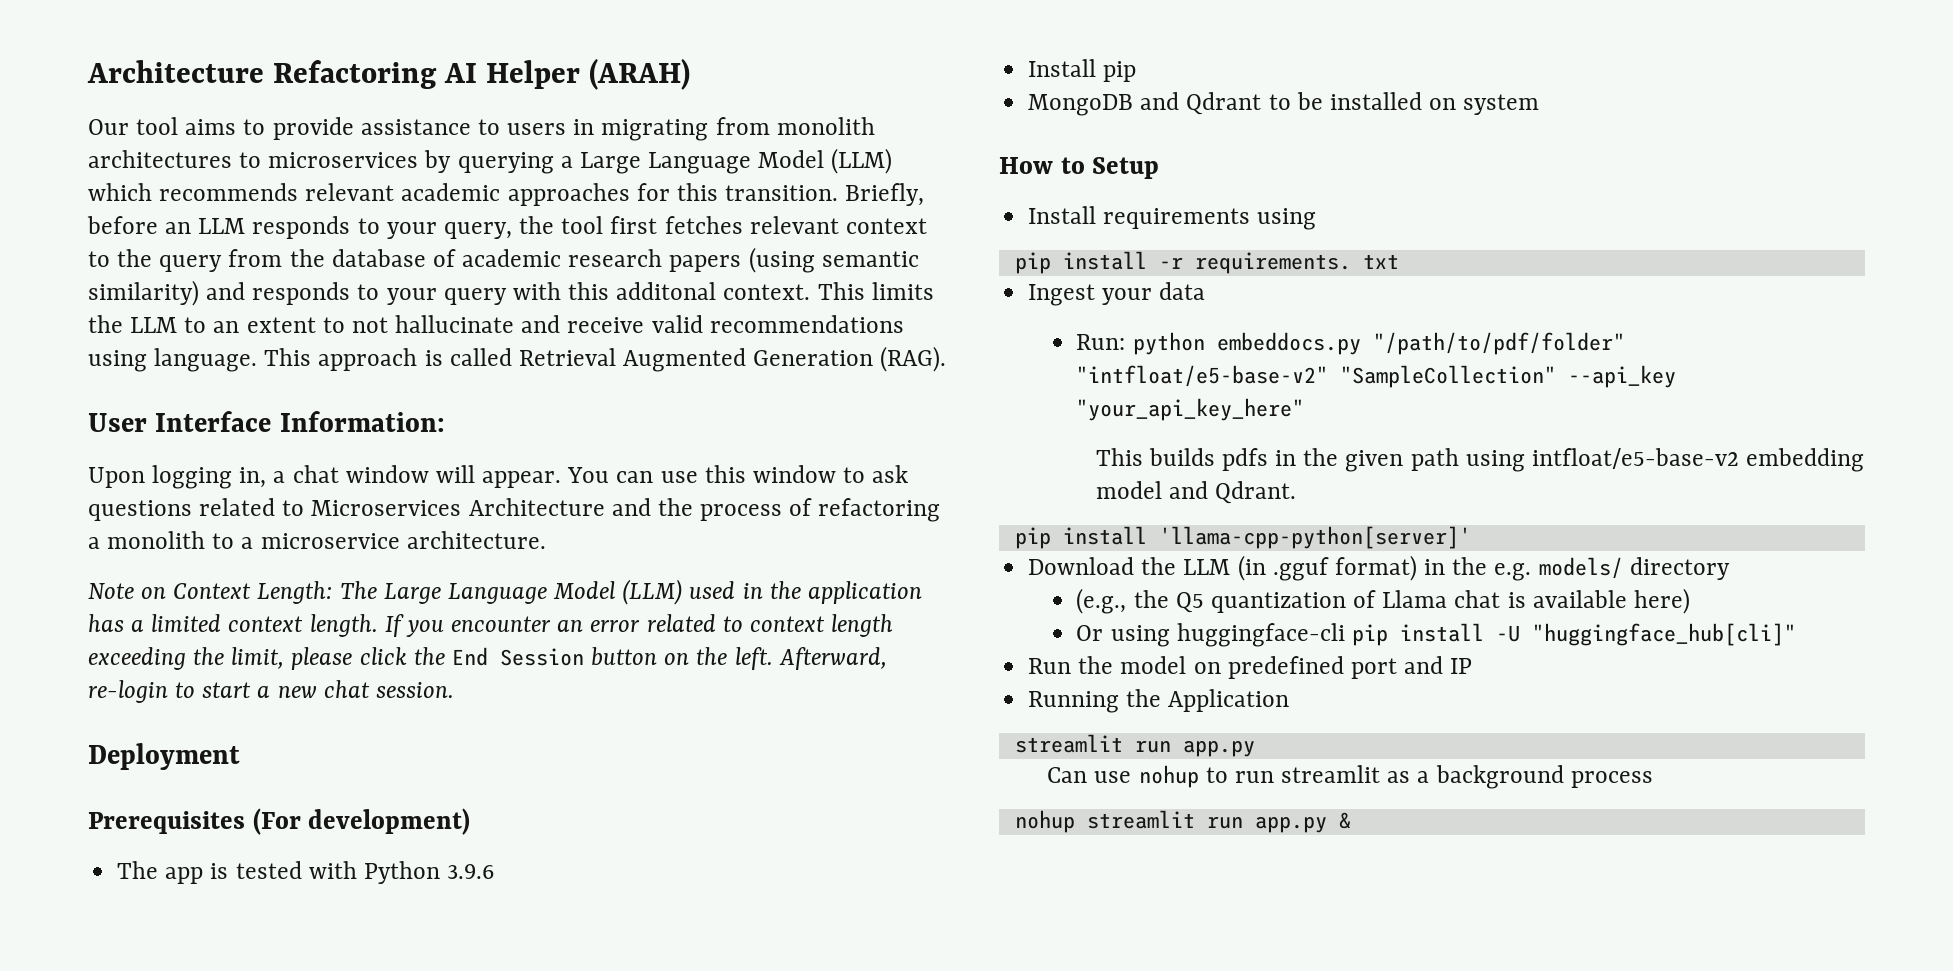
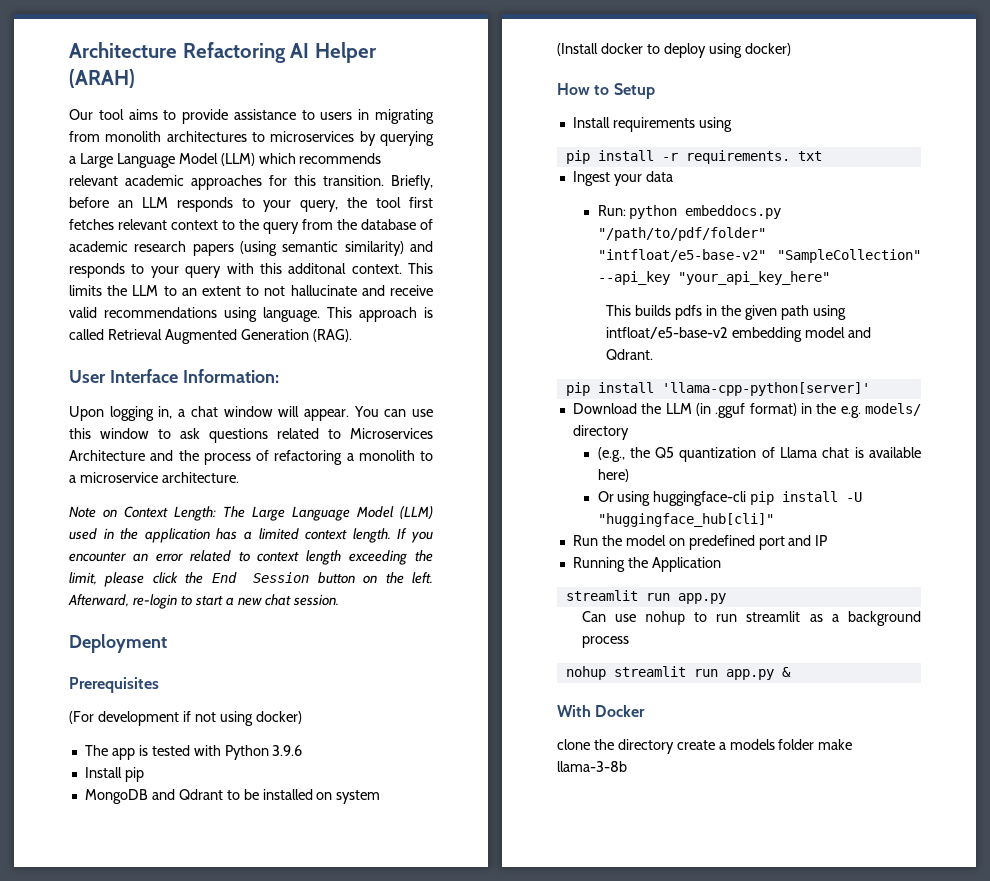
[252,808,471,835] (For development) -> [69,711,302,726] // (For development if not using docker)
(1540, 104) none -> [557,43,791,58] // (Install docker to deploy using docker)
(1351, 820) none -> [557,705,646,717] [557,739,853,754] [557,761,627,772] // With Docker // clone the directory create a models folder make llama-3-8b

